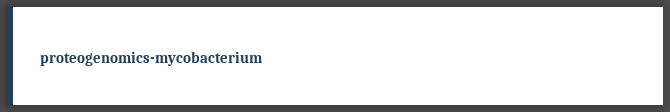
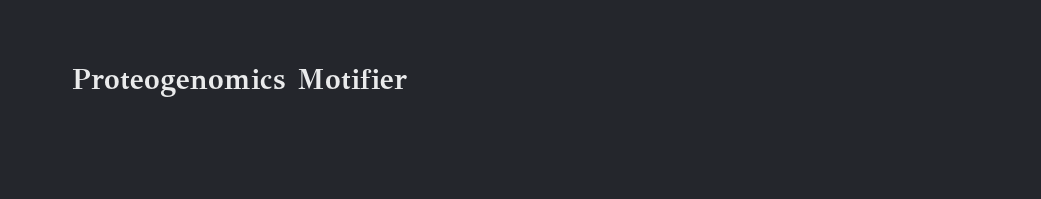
[40,51,263,66] proteogenomics-mycobacterium -> [72,69,407,97] Proteogenomics Motifier

